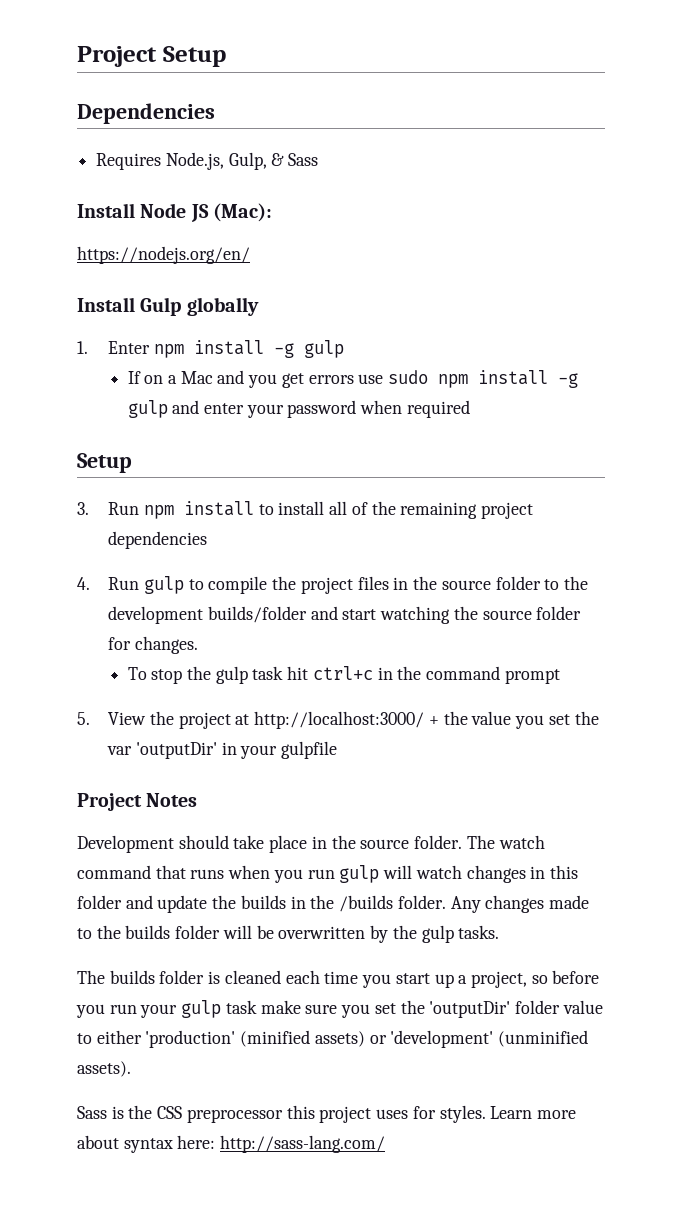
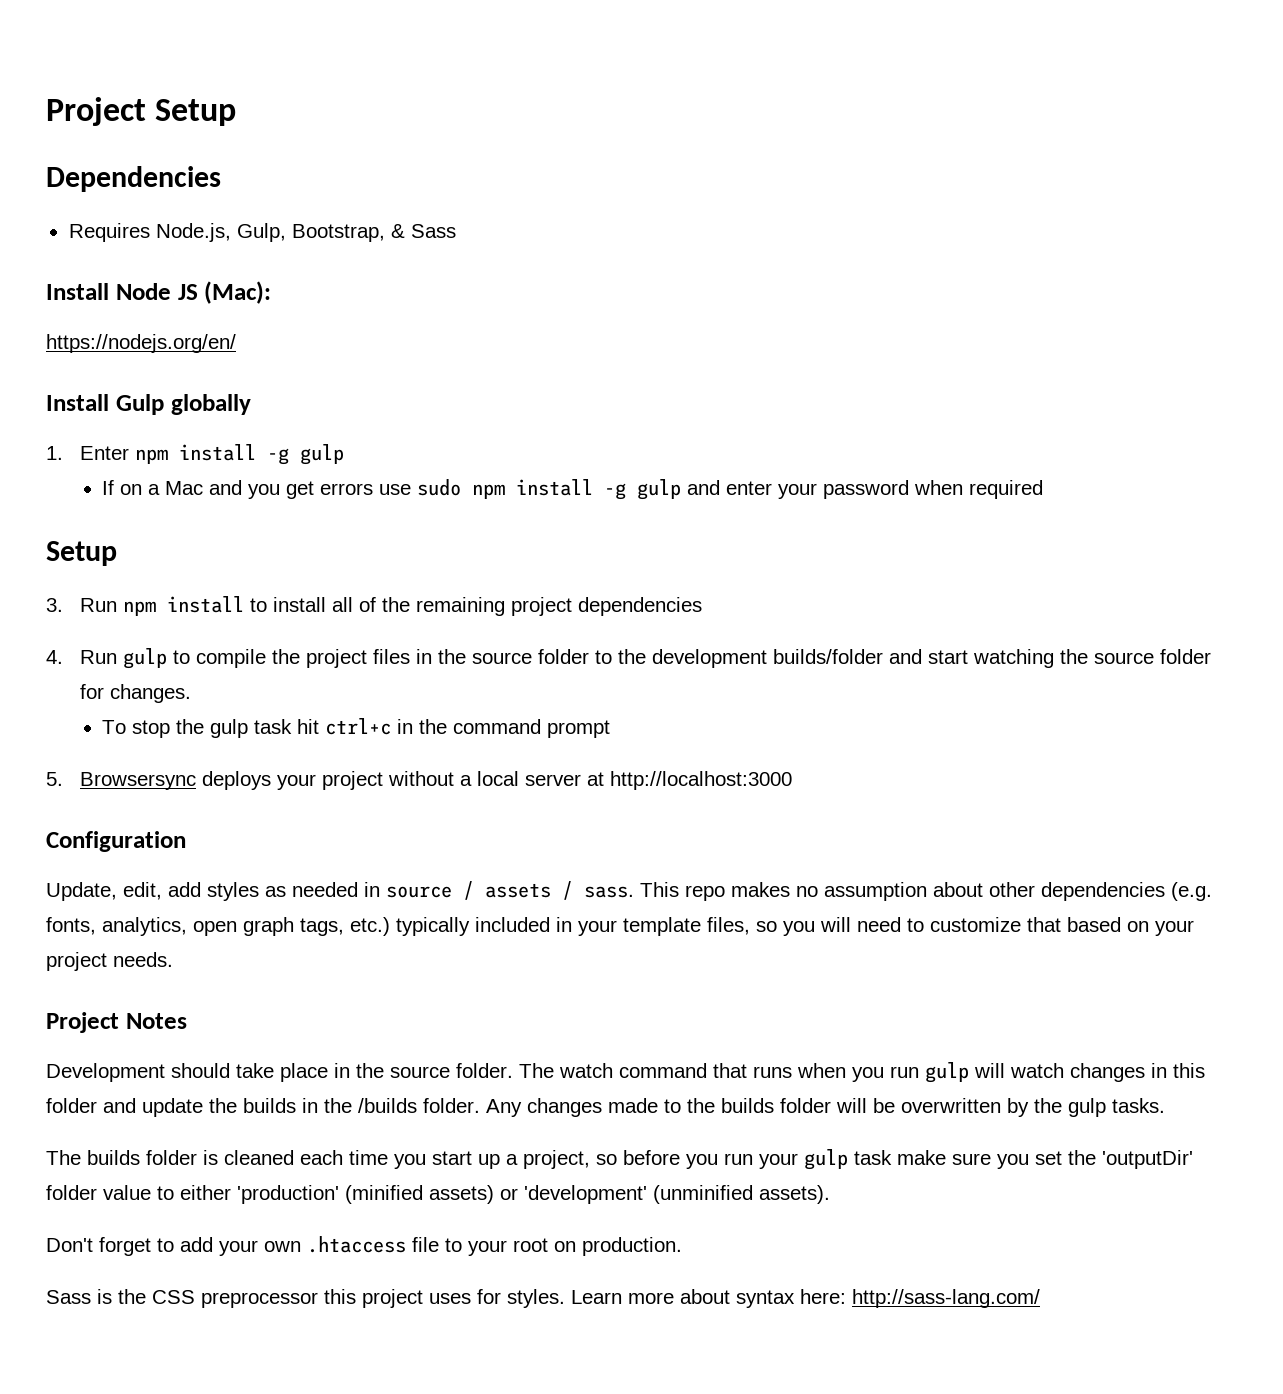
(267, 161) none -> [291,224,385,242] Bootstrap,
[108,711,599,729] [107,741,338,759] View the project at http://localhost:3000/ + the value you set the var 'outputDir' in your gulpfile -> [79,771,792,790] [46,831,186,852] [46,881,1212,901] [46,917,1194,936] [46,952,173,971] Browsersync deploys your project without a local server at http://localhost:3000 // Configuration // Update, edit, add styles as needed in source / assets / sass. This repo makes no assumption about other dependencies (e.g. fonts, analytics, open graph tags, etc.) typically included in your template files, so you will need to customize that based on your project needs.
(131, 1069) none -> [46,1236,682,1256] // Don't forget to add your own .htaccess file to your root on production.

